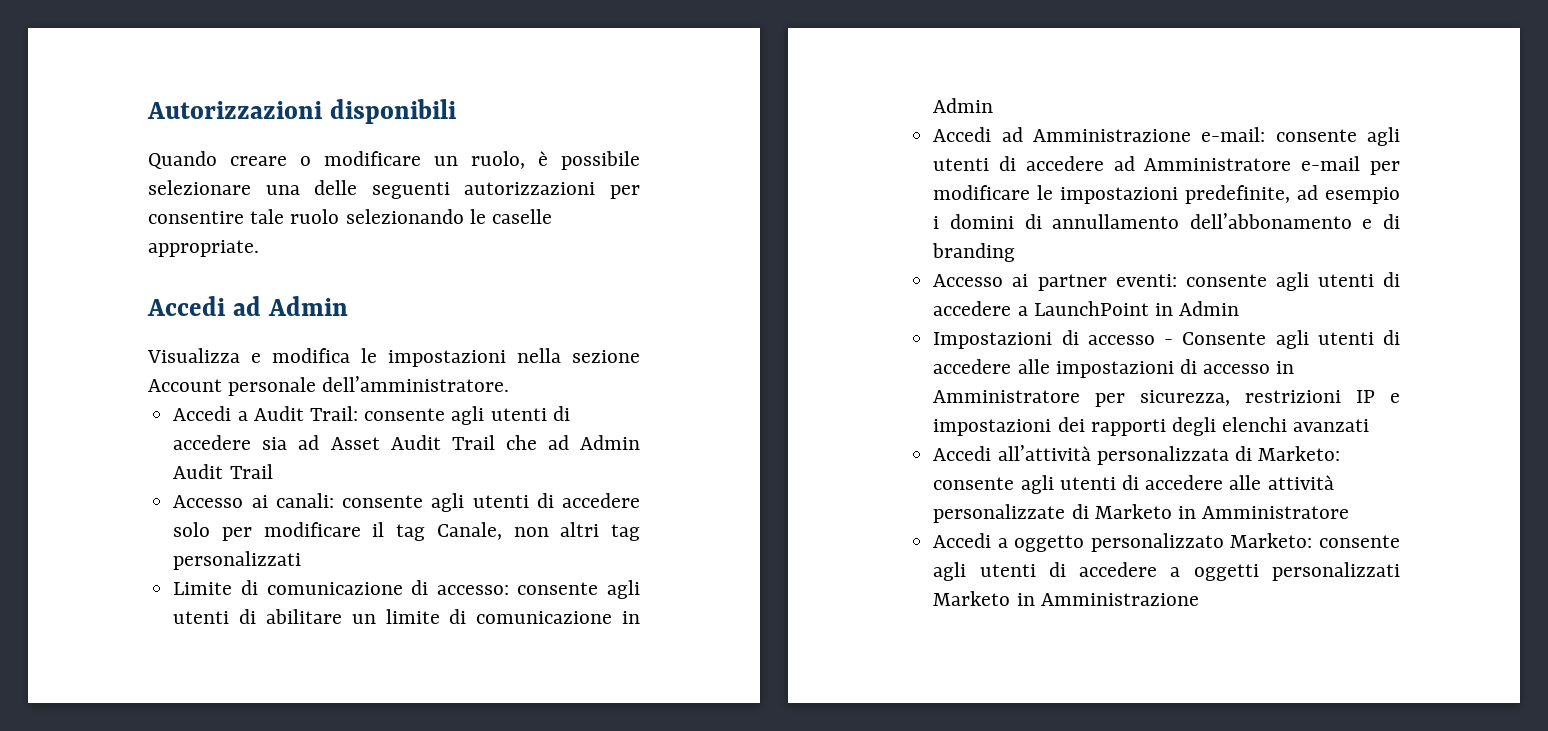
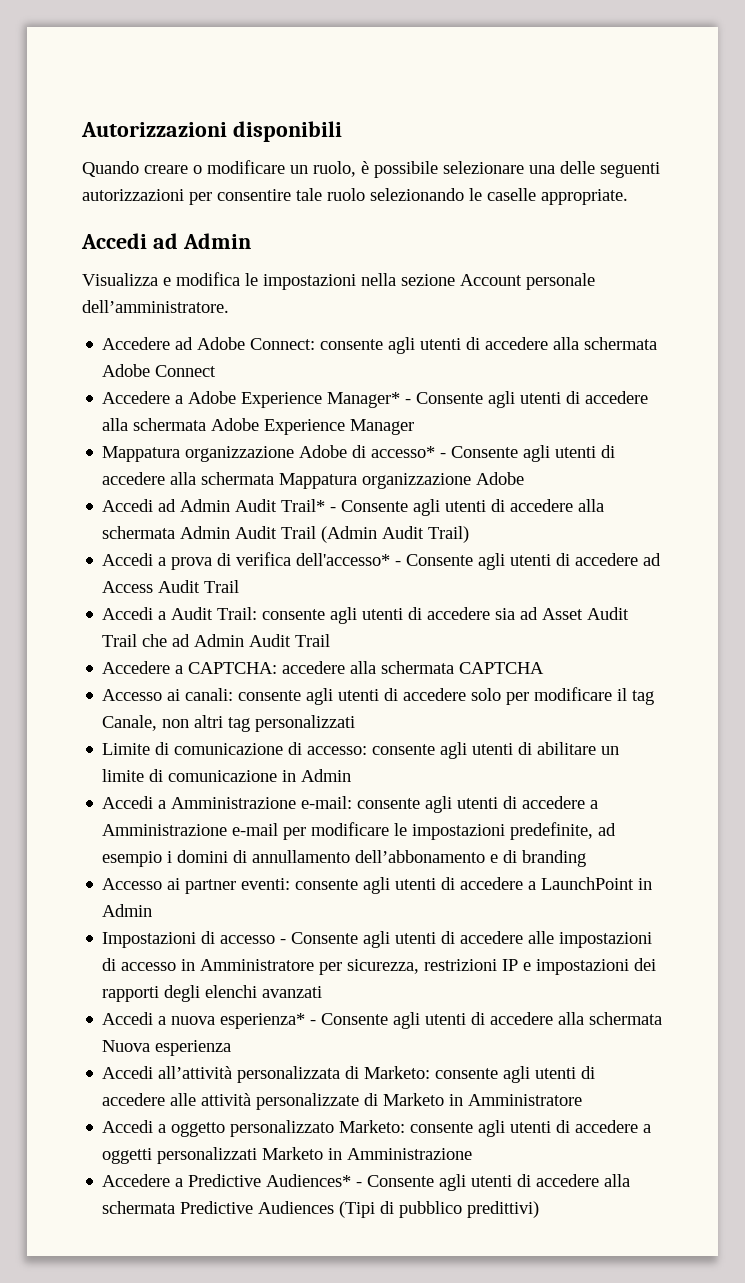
(510, 384) none -> [102,337,658,354] [102,364,217,377] [102,391,649,408] [102,418,415,435] [102,445,616,462] [102,472,525,489] [102,499,605,516] [102,526,470,543] [102,552,662,570] [102,580,240,593] // Accedere ad Adobe Connect: consente agli utenti di accedere alla schermata Adobe Connect // Accedere a Adobe Experience Manager* - Consente agli utenti di accedere alla schermata Adobe Experience Manager // Mappatura organizzazione Adobe di accesso* - Consente agli utenti di accedere alla schermata Mappatura organizzazione Adobe // Accedi ad Admin Audit Trail* - Consente agli utenti di accedere alla schermata Admin Audit Trail (Admin Audit Trail) // Accedi a prova di verifica dell'accesso* - Consente agli utenti di accedere ad Access Audit Trail
(273, 471) none -> [102,661,545,674] // Accedere a CAPTCHA: accedere alla schermata CAPTCHA
[1001,127,1023,142] ad -> [158,800,167,809] a
[1113,156,1292,171] ad Amministratore -> [590,800,599,809] [102,824,228,836] a Amministrazione
(1370, 425) none -> [102,1012,663,1029] [102,1040,232,1056] // Accedi a nuova esperienza* - Consente agli utenti di accedere alla schermata Nuova esperienza
(1199, 599) none -> [102,1174,631,1191] [102,1201,540,1218] // Accedere a Predictive Audiences* - Consente agli utenti di accedere alla schermata Predictive Audiences (Tipi di pubblico predittivi)

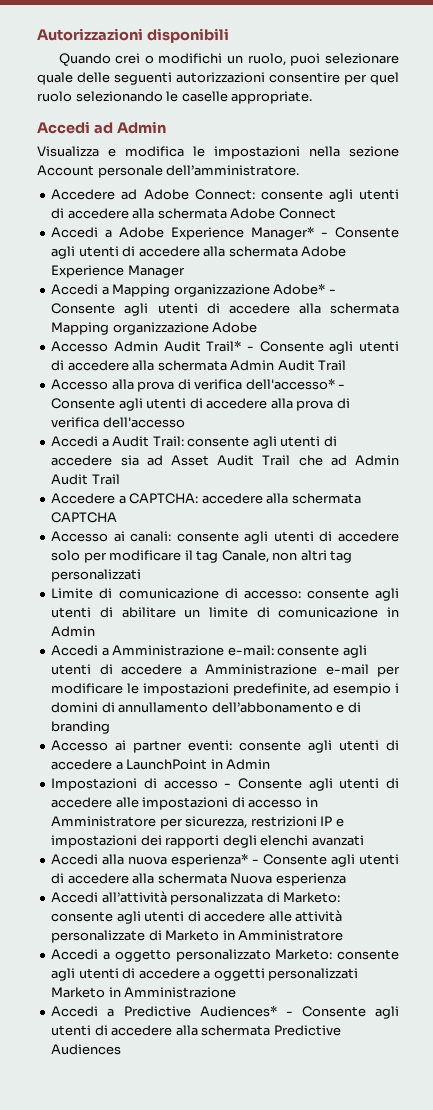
[144,160,660,178] [82,188,322,205] creare o modificare un ruolo, è possibile selezionare una delle seguenti autorizzazioni per consentire tale -> [115,53,399,66] [37,72,399,85] crei o modifichi un ruolo, puoi selezionare quale delle seguenti autorizzazioni consentire per quel
[102,391,171,404] Accedere -> [51,227,99,238] Accedi
[102,445,616,462] [102,472,358,489] Mappatura organizzazione Adobe di accesso* - Consente agli utenti di accedere alla schermata Mappatura -> [51,283,336,297] [51,303,399,316] [51,322,110,335] Accedi a Mapping organizzazione Adobe* - Consente agli utenti di accedere alla schermata Mapping
[102,499,177,512] Accedi ad -> [51,341,109,352] Accesso
[321,526,470,543] [102,553,167,566] (Admin Audit Trail) // Accedi a -> [51,379,134,390] // Accesso alla
[643,553,662,566] [102,580,240,593] ad Access Audit Trail -> [270,398,350,411] [51,417,185,428] alla prova di verifica dell'accesso
[158,1016,167,1025] a -> [102,854,125,865] alla
[102,1174,171,1187] Accedere -> [51,1006,99,1017] Accedi
[339,1201,540,1218] (Tipi di pubblico predittivi) -> (122, 1049) none

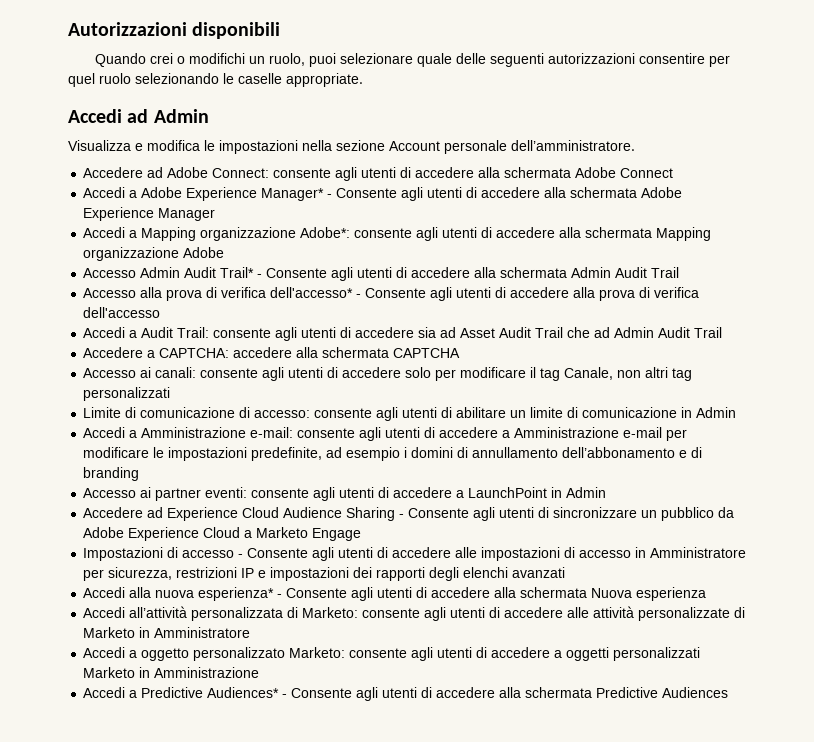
[273,283,336,295] [51,303,116,314] Adobe* - Consente -> [300,227,413,238] Adobe*: consente
(271, 764) none -> [83,507,735,521] [83,527,362,541] // Accedere ad Experience Cloud Audience Sharing - Consente agli utenti di sincronizzare un pubblico da Adobe Experience Cloud a Marketo Engage

